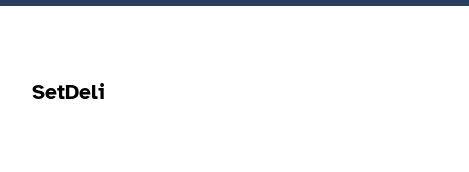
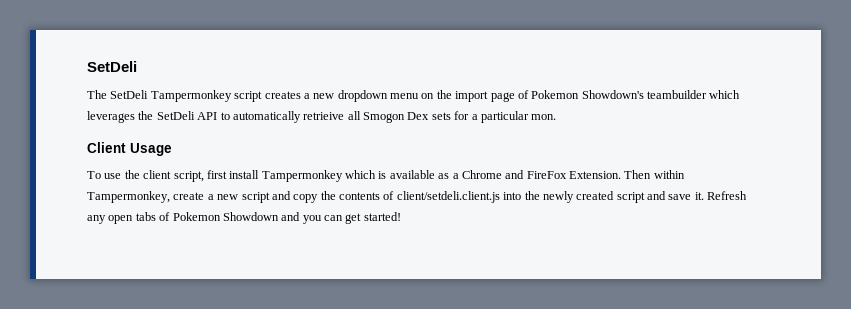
[32,83,105,99] SetDeli -> [87,61,137,72] [87,90,741,102] [87,111,557,123] [87,142,172,156] [87,170,685,182] [87,191,748,203] [87,212,401,224] SetDeli // The SetDeli Tampermonkey script creates a new dropdown menu on the import page of Pokemon Showdown's teambuilder which leverages the SetDeli API to automatically retrieive all Smogon Dex sets for a particular mon. // Client Usage // To use the client script, first install Tampermonkey which is available as a Chrome and FireFox Extension. Then within Tampermonkey, create a new script and copy the contents of client/setdeli.client.js into the newly created script and save it. Refresh any open tabs of Pokemon Showdown and you can get started!

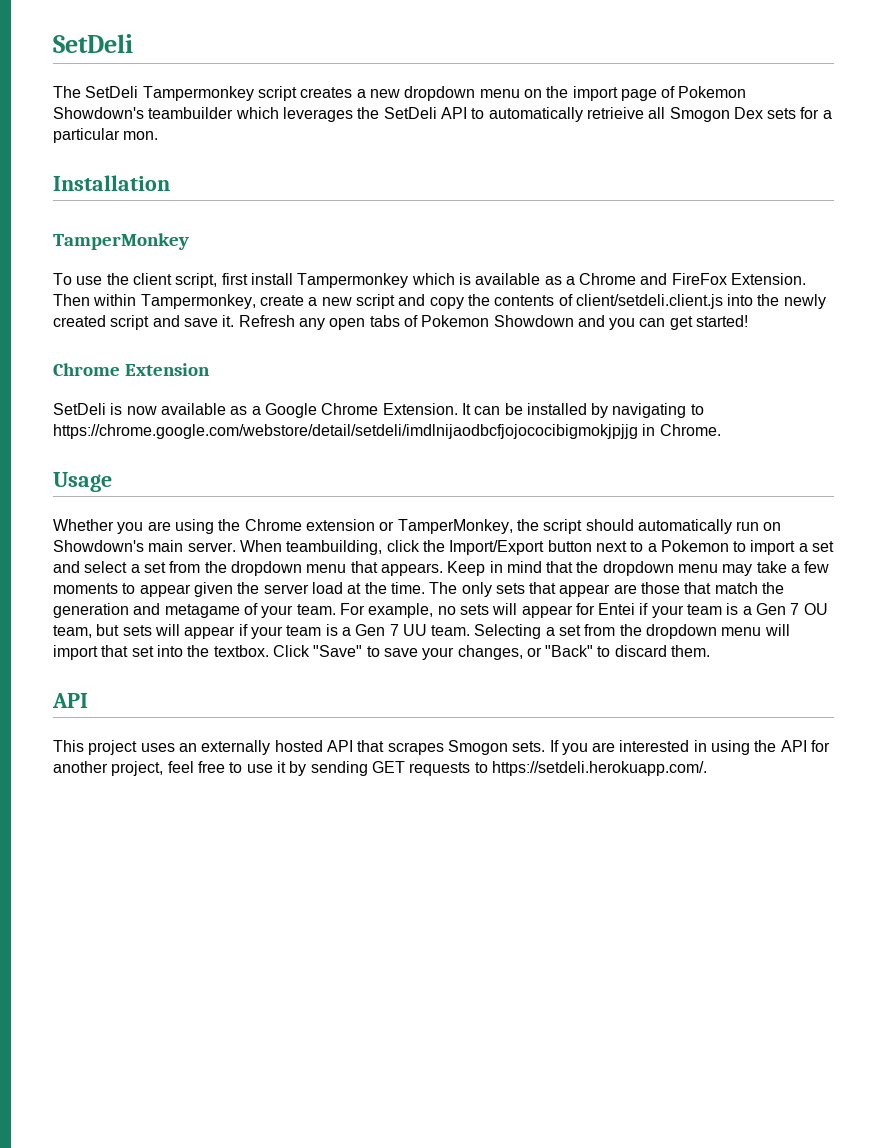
[87,142,172,156] Client Usage -> [53,175,170,191] [53,233,189,250] Installation // TamperMonkey
(401, 216) none -> [53,363,211,376] [53,403,704,418] [53,424,721,439] [53,472,112,492] [53,519,782,534] [53,540,835,555] [53,561,830,576] [53,582,785,597] [53,603,828,618] [53,624,790,639] [53,645,711,660] [52,693,88,708] [53,740,831,755] [53,761,707,776] // Chrome Extension // SetDeli is now available as a Google Chrome Extension. It can be installed by navigating to https://chrome.google.com/webstore/detail/setdeli/imdlnijaodbcfjojococibigmokjpjjg in Chrome. // Usage // Whether you are using the Chrome extension or TamperMonkey, the script should automatically run on Showdown's main server. When teambuilding, click the Import/Export button next to a Pokemon to import a set and select a set from the dropdown menu that appears. Keep in mind that the dropdown menu may take a few moments to appear given the server load at the time. The only sets that appear are those that match the generation and metagame of your team. For example, no sets will appear for Entei if your team is a Gen 7 OU team, but sets will appear if your team is a Gen 7 UU team. Selecting a set from the dropdown menu will import that set into the textbox. Click "Save" to save your changes, or "Back" to discard them. // API // This project uses an externally hosted API that scrapes Smogon sets. If you are interested in using the API for another project, feel free to use it by sending GET requests to https://setdeli.herokuapp.com/.

